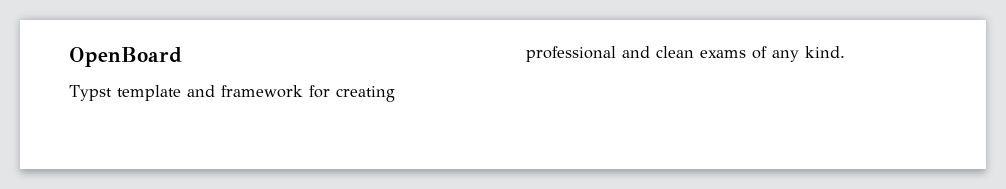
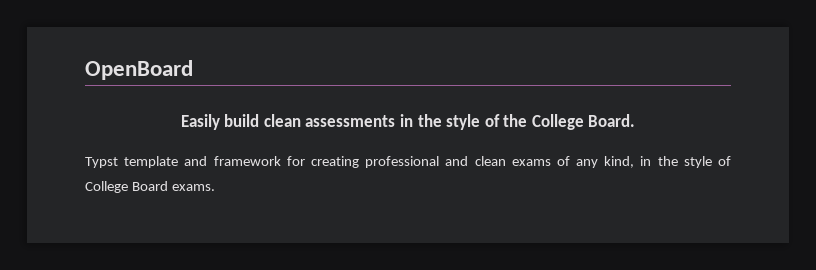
(182, 57) none -> [180,114,636,130] // Easily build clean assessments in the style of the College Board.
[805,46,845,58] kind. -> [604,156,731,168] [85,181,215,193] kind, in the style of College Board exams.

